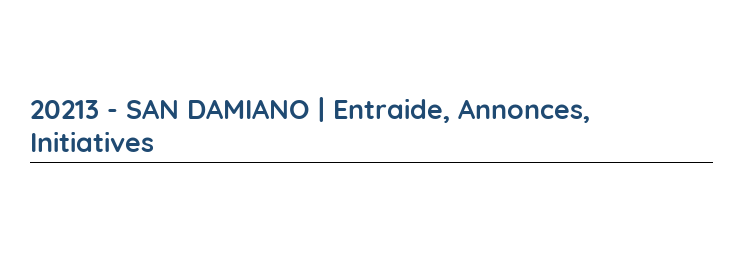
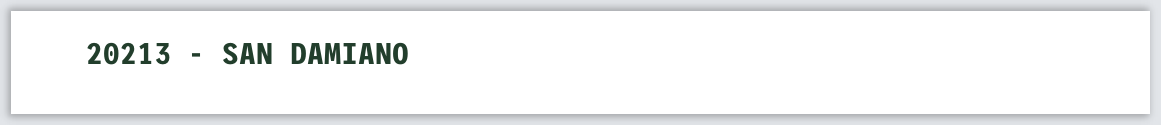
[318,97,590,123] [30,131,154,152] | Entraide, Annonces, Initiatives -> (409, 53) none

